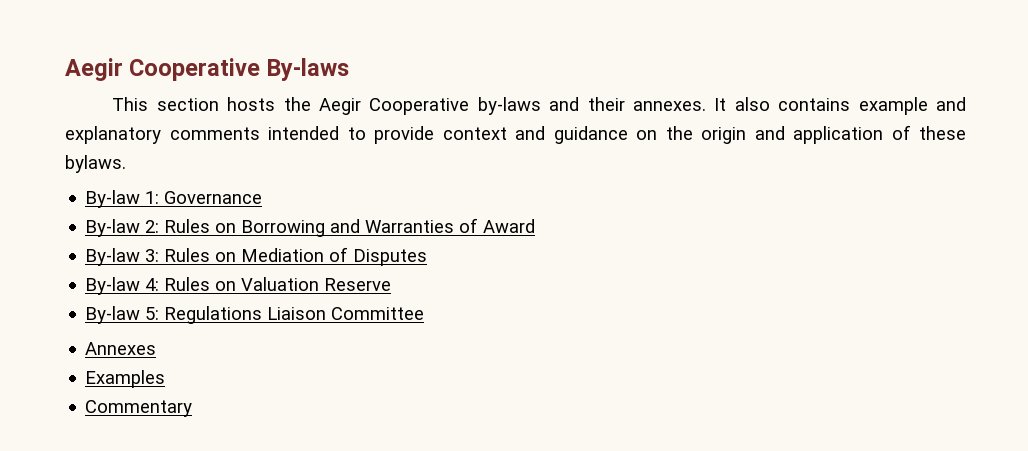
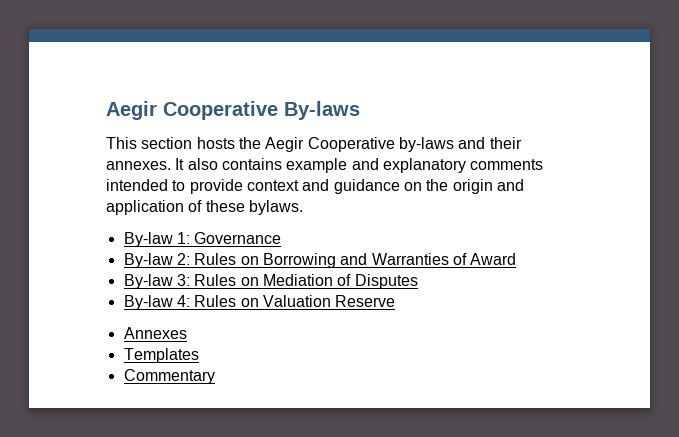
[85,306,425,324] // By-law 5: Regulations Liaison Committee -> (396, 301) none
[85,370,166,388] Examples -> [123,348,199,363] Templates

